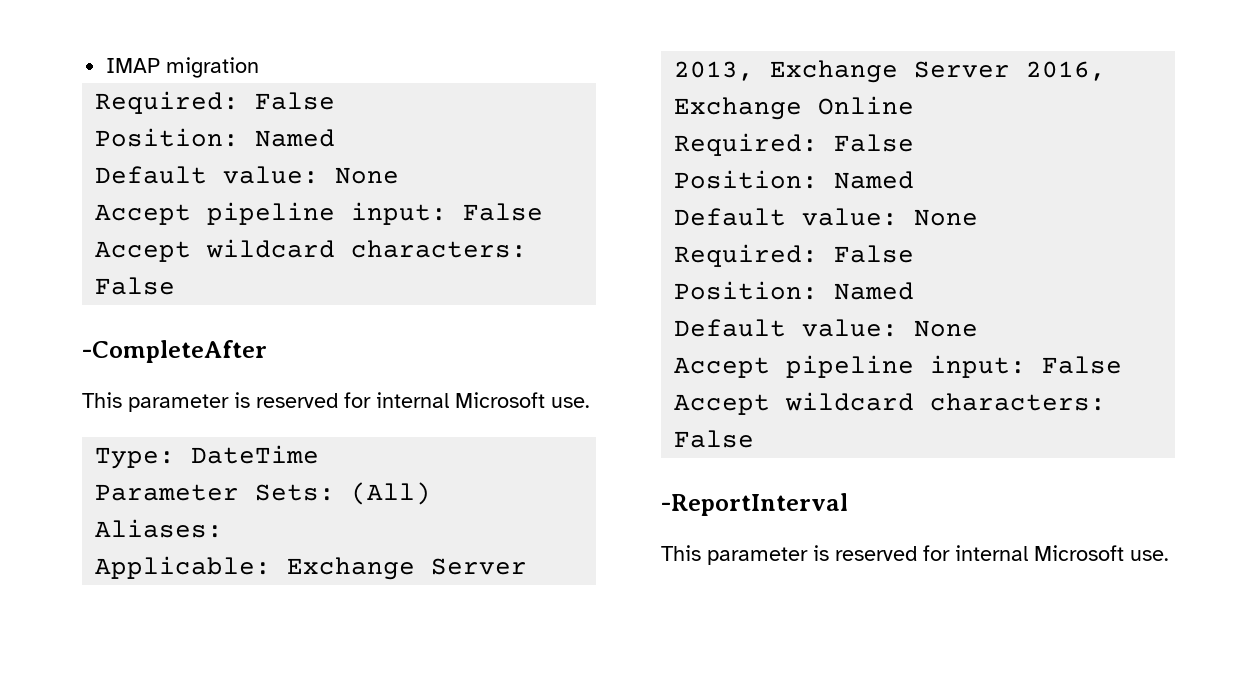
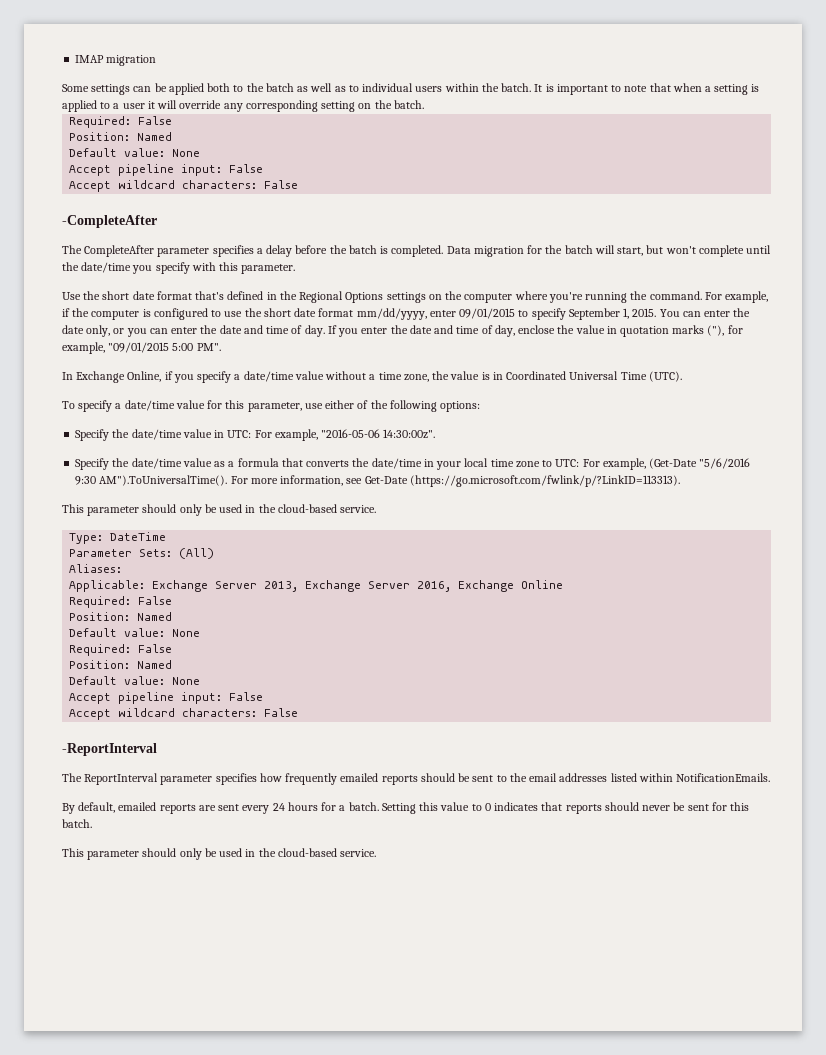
(260, 67) none -> [62,83,760,95] [62,100,424,112] // Some settings can be applied both to the batch as well as to individual users within the batch. It is important to note that when a setting is applied to a user it will override any corresponding setting on the batch.
[82,392,590,412] This parameter is reserved for internal Microsoft use. -> [62,245,772,257] [62,262,296,274] [62,291,769,303] [62,308,751,320] [62,325,743,337] [62,342,221,354] [62,371,682,383] [62,400,481,412] [75,429,436,441] [75,458,751,470] [75,475,680,487] [62,504,377,516] The CompleteAfter parameter specifies a delay before the batch is completed. Data migration for the batch will start, but won't complete until the date/time you specify with this parameter. // Use the short date format that's defined in the Regional Options settings on the computer where you're running the command. For example, if the computer is configured to use the short date format mm/dd/yyyy, enter 09/01/2015 to specify September 1, 2015. You can enter the date only, or you can enter the date and time of day. If you enter the date and time of day, enclose the value in quotation marks ("), for example, "09/01/2015 5:00 PM". // In Exchange Online, if you specify a date/time value without a time zone, the value is in Coordinated Universal Time (UTC). // To specify a date/time value for this parameter, use either of the following options: // Specify the date/time value in UTC: For example, "2016-05-06 14:30:00z". // Specify the date/time value as a formula that converts the date/time in your local time zone to UTC: For example, (Get-Date "5/6/2016 9:30 AM").ToUniversalTime(). For more information, see Get-Date (https://go.microsoft.com/fwlink/p/?LinkID=113313). // This parameter should only be used in the cloud-based service.
[661,545,1169,565] This parameter is reserved for internal Microsoft use. -> [62,773,771,785] [62,802,750,814] [62,819,92,828] [62,848,377,860] The ReportInterval parameter specifies how frequently emailed reports should be sent to the email addresses listed within NotificationEmails. // By default, emailed reports are sent every 24 hours for a batch. Setting this value to 0 indicates that reports should never be sent for this batch. // This parameter should only be used in the cloud-based service.

